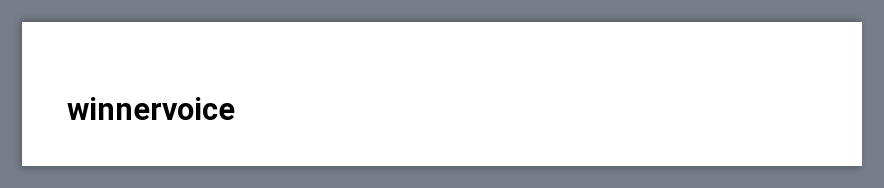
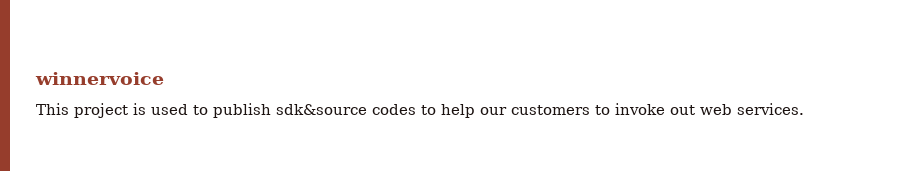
(235, 108) none -> [36,103,804,118] // This project is used to publish sdk&source codes to help our customers to invoke out web services.

